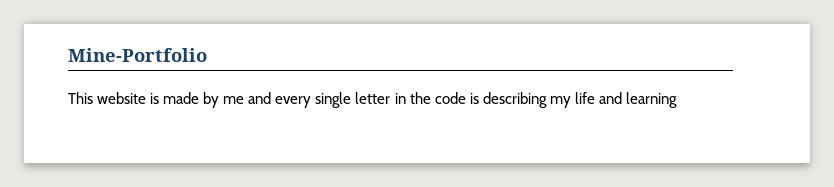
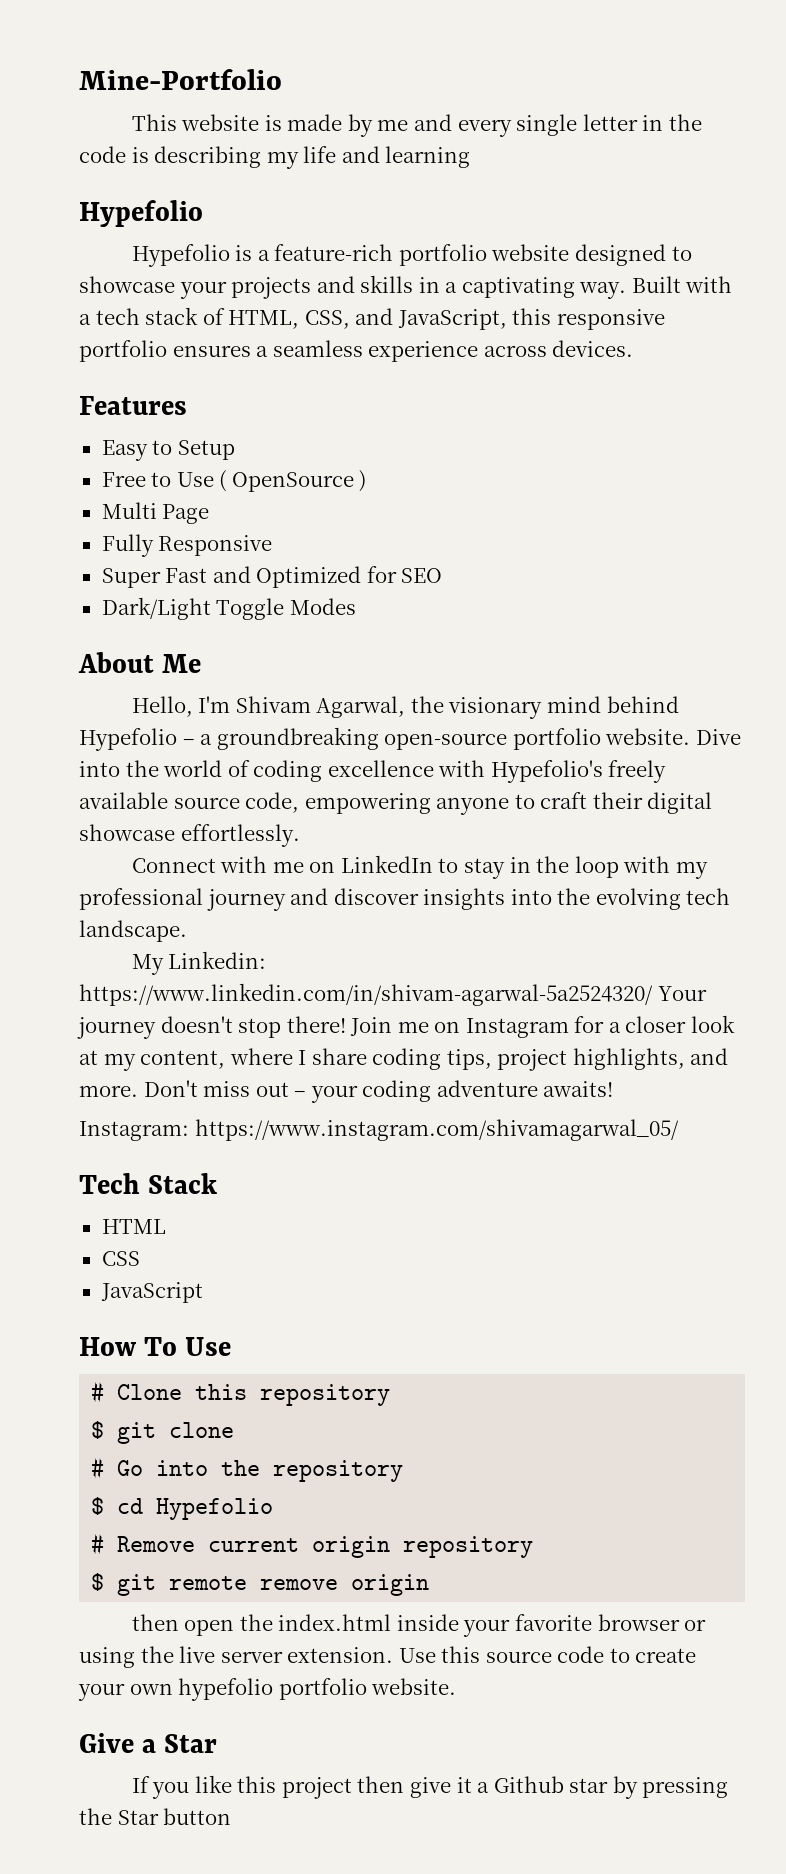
(677, 100) none -> [79,200,203,227] [131,244,692,267] [79,275,733,299] [79,307,665,330] [79,340,634,362] [79,396,187,415] [101,440,235,461] [101,470,367,492] [101,502,210,524] [101,534,273,557] [101,566,443,588] [101,597,356,620] [78,652,202,673] [131,696,679,719] [79,727,741,751] [79,760,667,783] [79,792,713,815] [79,824,300,847] [131,855,708,879] [79,888,731,911] [79,920,187,942] [131,951,267,975] [79,983,707,1006] [77,1015,735,1039] [79,1048,729,1071] [79,1080,614,1103] [79,1119,679,1141] [79,1173,218,1194] [101,1219,166,1234] [101,1251,140,1266] [100,1282,203,1303] [79,1337,232,1356] [91,1381,391,1406] [91,1421,235,1444] [91,1457,404,1482] [91,1497,274,1520] [91,1533,534,1558] [91,1573,430,1596] [131,1614,707,1637] [79,1646,697,1668] [78,1678,457,1701] [79,1733,218,1753] [131,1775,729,1799] [79,1808,232,1825] // Hypefolio // Hypefolio is a feature-rich portfolio website designed to showcase your projects and skills in a captivating way. Built with a tech stack of HTML, CSS, and JavaScript, this responsive portfolio ensures a seamless experience across devices. // Features // Easy to Setup // Free to Use ( OpenSource ) // Multi Page // Fully Responsive // Super Fast and Optimized for SEO // Dark/Light Toggle Modes // About Me // Hello, I'm Shivam Agarwal, the visionary mind behind Hypefolio – a groundbreaking open-source portfolio website. Dive into the world of coding excellence with Hypefolio's freely available source code, empowering anyone to craft their digital showcase effortlessly. // Connect with me on LinkedIn to stay in the loop with my professional journey and discover insights into the evolving tech landscape. // My Linkedin: https://www.linkedin.com/in/shivam-agarwal-5a2524320/ Your journey doesn't stop there! Join me on Instagram for a closer look at my content, where I share coding tips, project highlights, and more. Don't miss out – your coding adventure awaits! // Instagram: https://www.instagram.com/shivamagarwal_05/ // Tech Stack // HTML // CSS // JavaScript // How To Use // # Clone this repository // $ git clone // # Go into the repository // $ cd Hypefolio // # Remove current origin repository // $ git remote remove origin // then open the index.html inside your favorite browser or using the live server extension. Use this source code to create your own hypefolio portfolio website. // Give a Star // If you like this project then give it a Github star by pressing the Star button

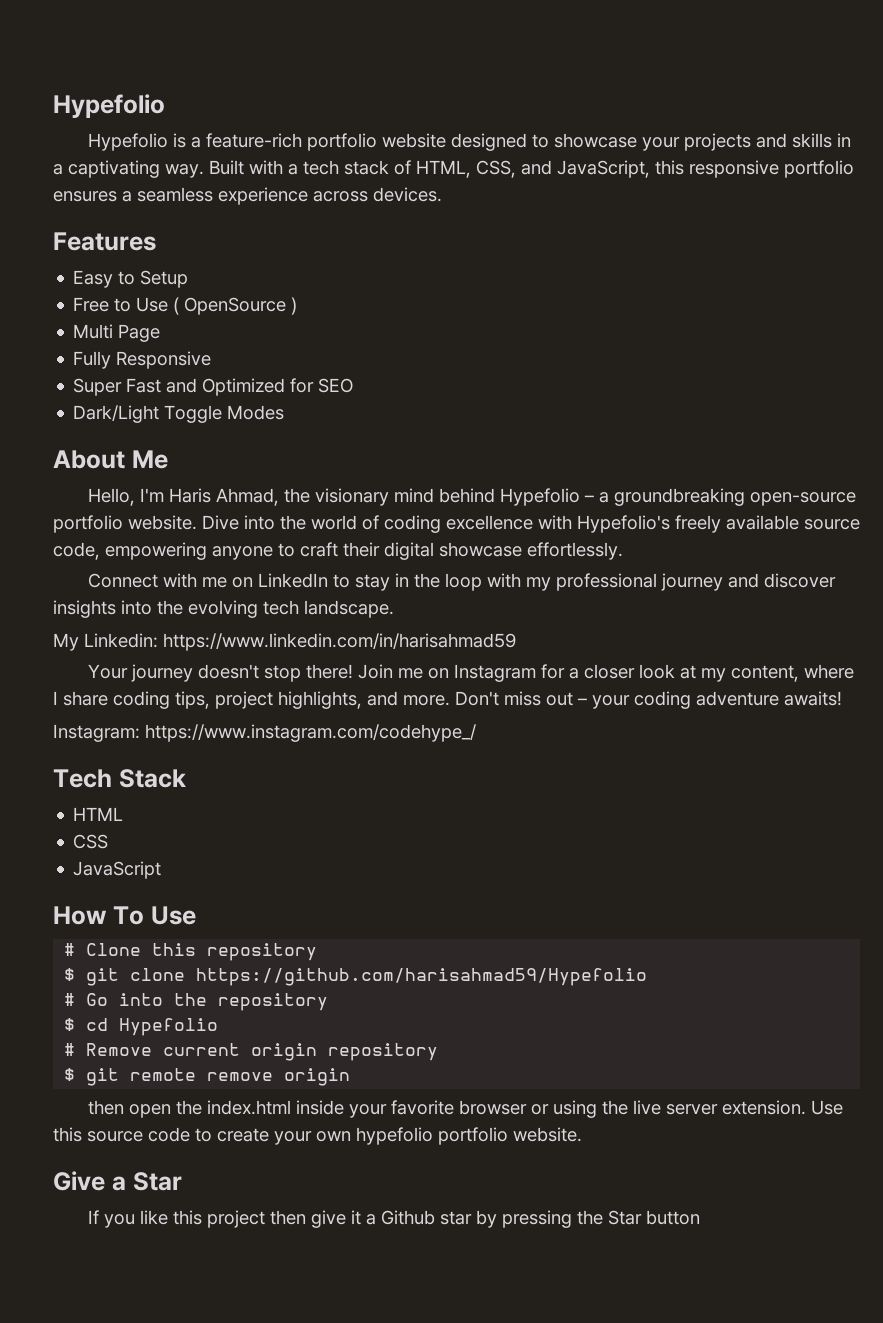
[79,69,282,90] [131,114,702,137] [79,146,471,169] Mine-Portfolio // This website is made by me and every single letter in the code is describing my life and learning // -> (53, 106) none
[235,696,406,718] Shivam Agarwal, -> [169,488,280,506] Haris Ahmad,
[79,983,653,1006] https://www.linkedin.com/in/shivam-agarwal-5a2524320/ -> [163,633,516,651] https://www.linkedin.com/in/harisahmad59 //
[194,1119,679,1141] https://www.instagram.com/shivamagarwal_05/ -> [145,724,476,742] https://www.instagram.com/codehype_/
(235, 1430) none -> [196,968,648,986] https://github.com/harisahmad59/Hypefolio

